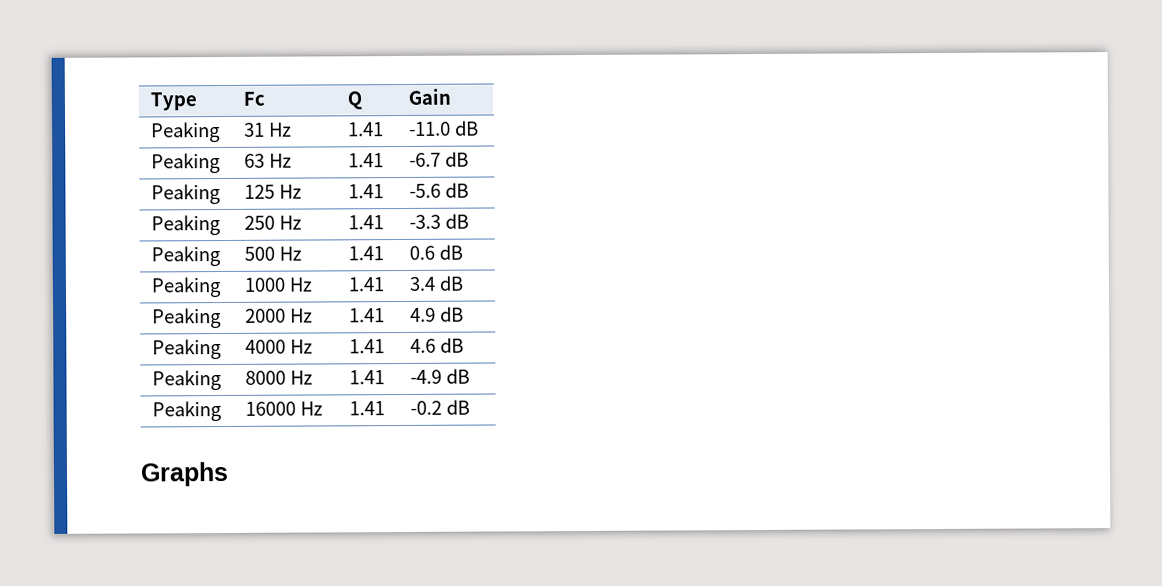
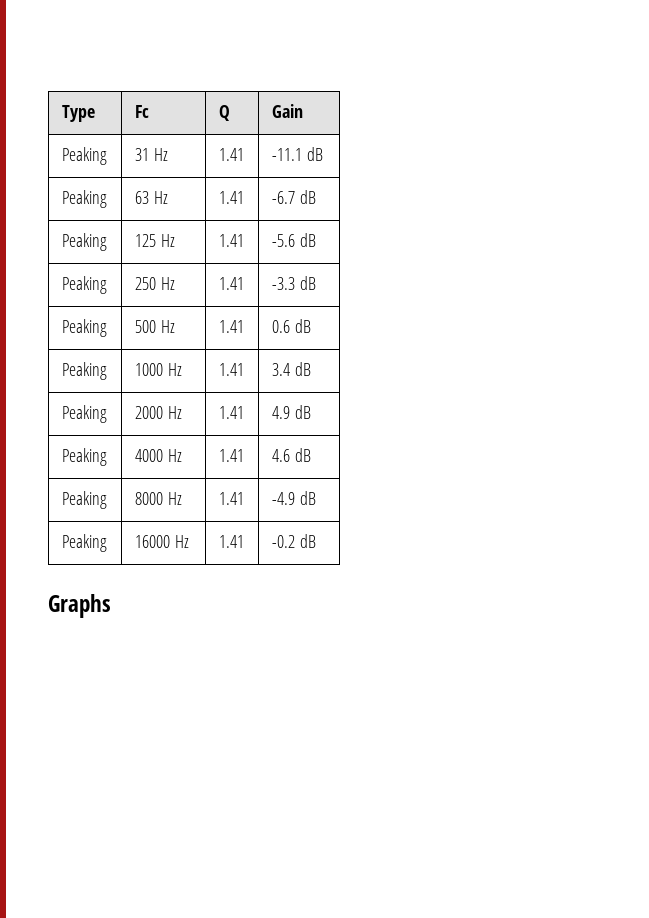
[409,121,452,136] -11.0 -> [271,148,302,161] -11.1

